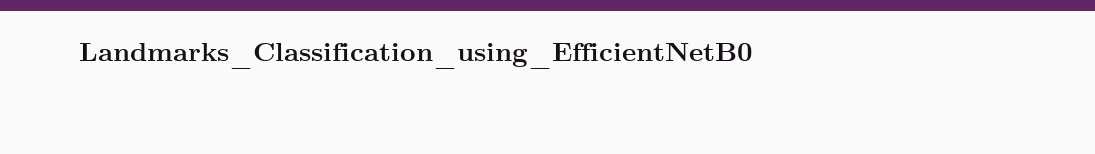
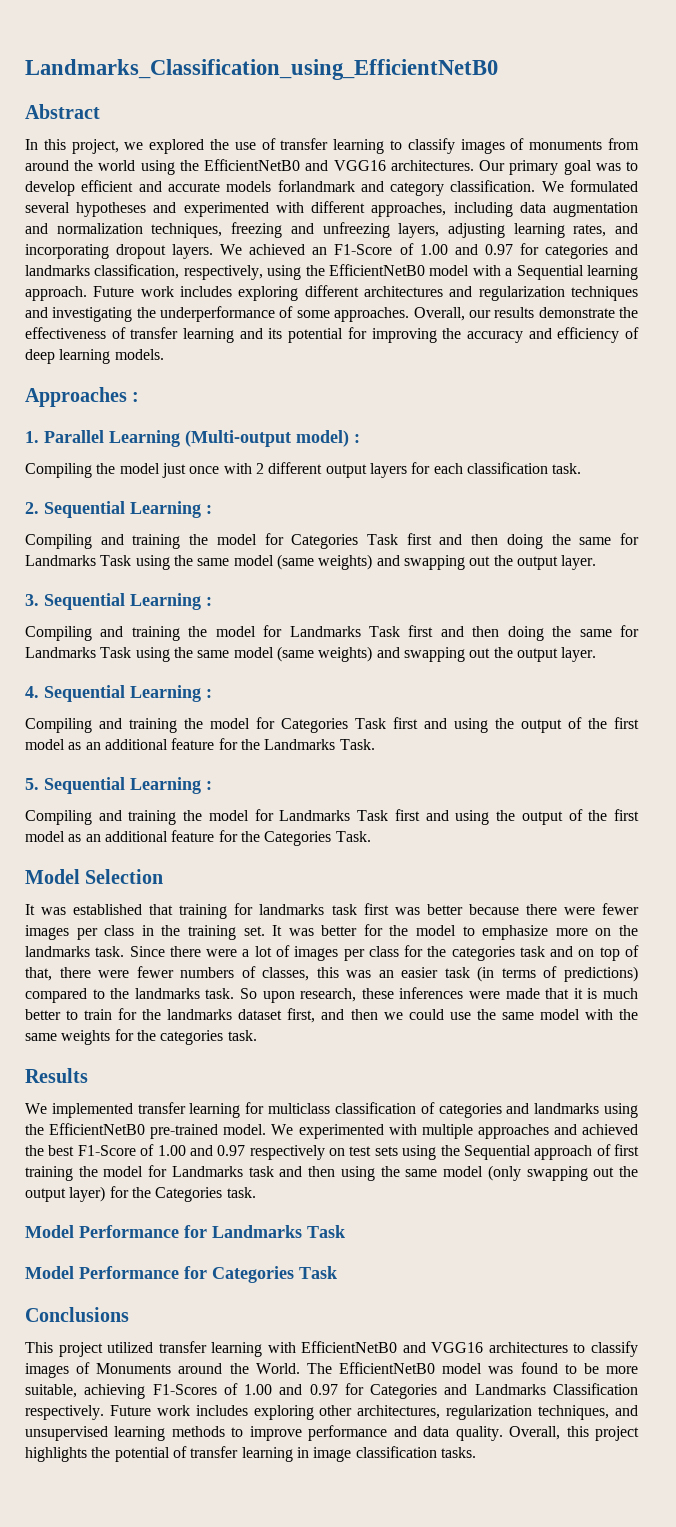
(753, 55) none -> [25,104,100,119] [25,138,639,154] [25,159,639,175] [25,180,638,196] [25,201,638,217] [25,222,638,238] [25,243,639,259] [25,264,639,280] [25,285,638,301] [25,306,639,322] [25,327,639,343] [25,349,164,364] [25,387,140,407] [25,430,360,447] [25,462,582,478] [25,501,212,518] [25,533,639,549] [25,554,597,570] [25,593,212,610] [25,625,640,641] [25,646,597,662] [25,685,212,702] [25,717,639,733] [25,738,375,750] [25,777,212,794] [25,809,640,825] [25,830,371,846] [25,869,164,884] [25,903,639,919] [25,924,638,940] [25,945,640,961] [25,966,639,982] [25,987,639,1003] [25,1008,638,1023] [25,1029,257,1045] [25,1068,88,1083] [25,1102,638,1118] [25,1123,639,1139] [25,1144,639,1160] [25,1165,639,1181] [25,1186,256,1202] [25,1225,345,1238] [25,1266,337,1283] [25,1307,129,1322] [25,1341,638,1357] [25,1362,638,1378] [25,1383,638,1399] [25,1405,639,1420] [25,1425,639,1441] [25,1446,476,1462] // Abstract // In this project, we explored the use of transfer learning to classify images of monuments from around the world using the EfficientNetB0 and VGG16 architectures. Our primary goal was to develop efficient and accurate models forlandmark and category classification. We formulated several hypotheses and experimented with different approaches, including data augmentation and normalization techniques, freezing and unfreezing layers, adjusting learning rates, and incorporating dropout layers. We achieved an F1-Score of 1.00 and 0.97 for categories and landmarks classification, respectively, using the EfficientNetB0 model with a Sequential learning approach. Future work includes exploring different architectures and regularization techniques and investigating the underperformance of some approaches. Overall, our results demonstrate the effectiveness of transfer learning and its potential for improving the accuracy and efficiency of deep learning models. // Approaches : // 1. Parallel Learning (Multi-output model) : // Compiling the model just once with 2 different output layers for each classification task. // 2. Sequential Learning : // Compiling and training the model for Categories Task first and then doing the same for Landmarks Task using the same model (same weights) and swapping out the output layer. // 3. Sequential Learning : // Compiling and training the model for Landmarks Task first and then doing the same for Landmarks Task using the same model (same weights) and swapping out the output layer. // 4. Sequential Learning : // Compiling and training the model for Categories Task first and using the output of the first model as an additional feature for the Landmarks Task. // 5. Sequential Learning : // Compiling and training the model for Landmarks Task first and using the output of the first model as an additional feature for the Categories Task. // Model Selection // It was established that training for landmarks task first was better because there were fewer images per class in the training set. It was better for the model to emphasize more on the landmarks task. Since there were a lot of images per class for the categories task and on top of that, there were fewer numbers of classes, this was an easier task (in terms of predictions) compared to the landmarks task. So upon research, these inferences were made that it is much better to train for the landmarks dataset first, and then we could use the same model with the same weights for the categories task. // Results // We implemented transfer learning for multiclass classification of categories and landmarks using the EfficientNetB0 pre-trained model. We experimented with multiple approaches and achieved the best F1-Score of 1.00 and 0.97 respectively on test sets using the Sequential approach of first training the model for Landmarks task and then using the same model (only swapping out the output layer) for the Categories task. // Model Performance for Landmarks Task // Model Performance for Categories Task // Conclusions // This project utilized transfer learning with EfficientNetB0 and VGG16 architectures to classify images of Monuments around the World. The EfficientNetB0 model was found to be more suitable, achieving F1-Scores of 1.00 and 0.97 for Categories and Landmarks Classification respectively. Future work includes exploring other architectures, regularization techniques, and unsupervised learning methods to improve performance and data quality. Overall, this project highlights the potential of transfer learning in image classification tasks.

